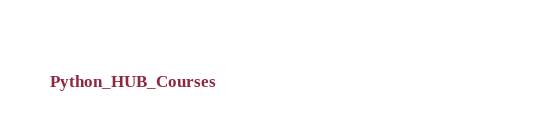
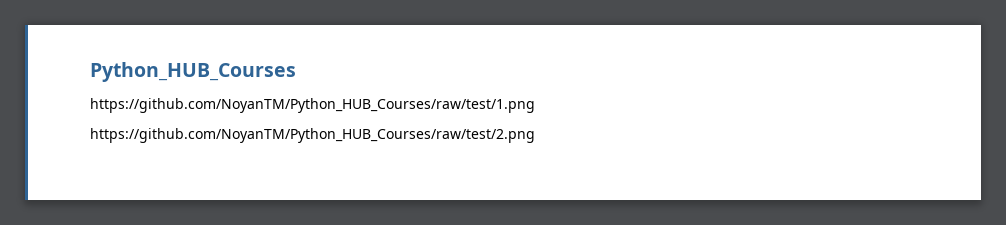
(216, 83) none -> [90,98,535,113] [90,128,535,143] // https://github.com/NoyanTM/Python_HUB_Courses/raw/test/1.png // https://github.com/NoyanTM/Python_HUB_Courses/raw/test/2.png

